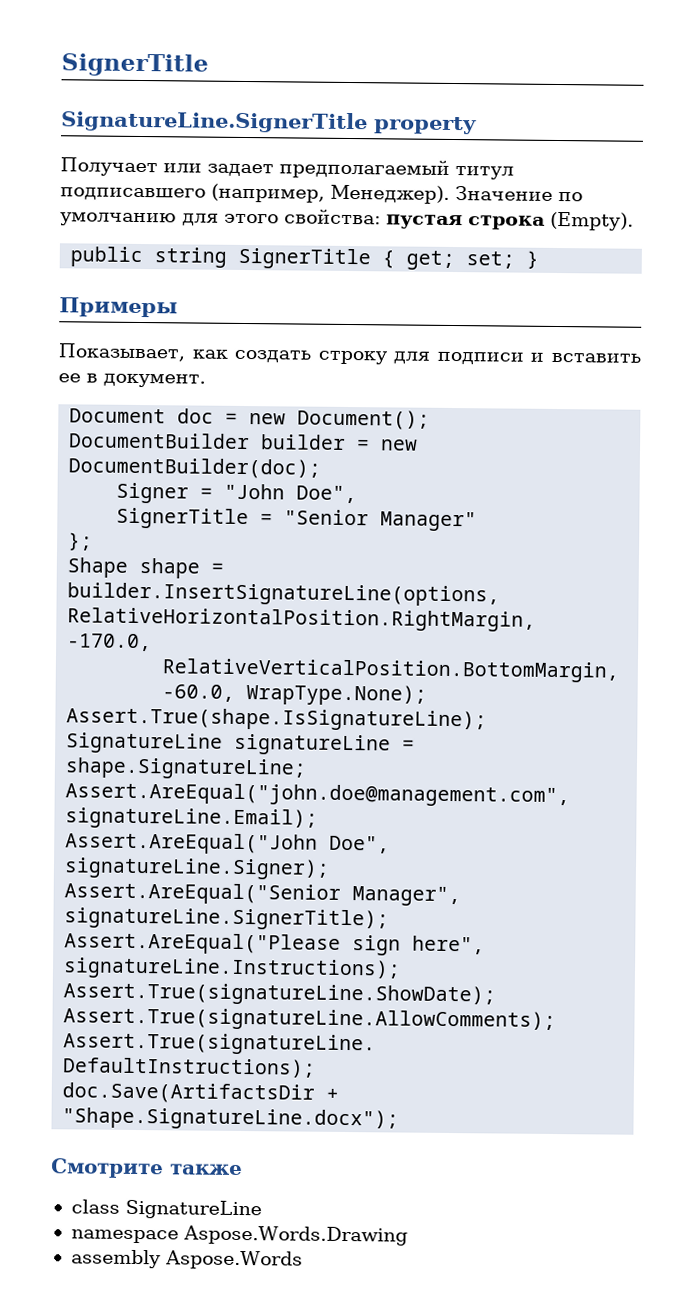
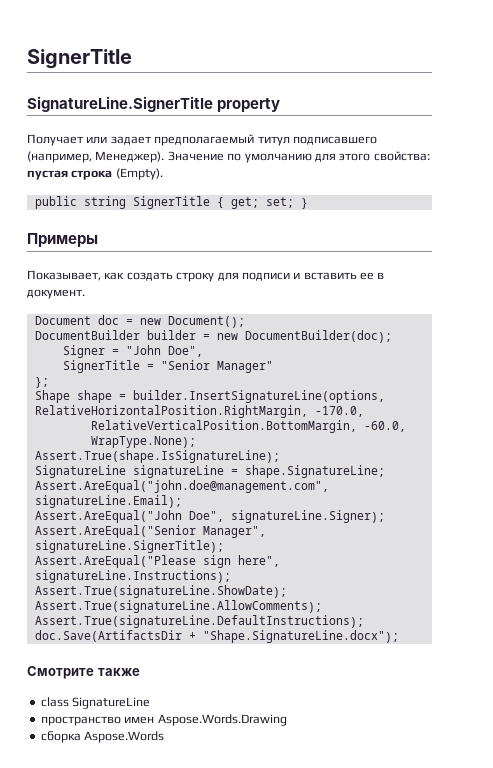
[70,1229,179,1244] namespace -> [40,716,155,726] пространство имен
[70,1249,161,1269] assembly -> [40,731,81,743] сборка

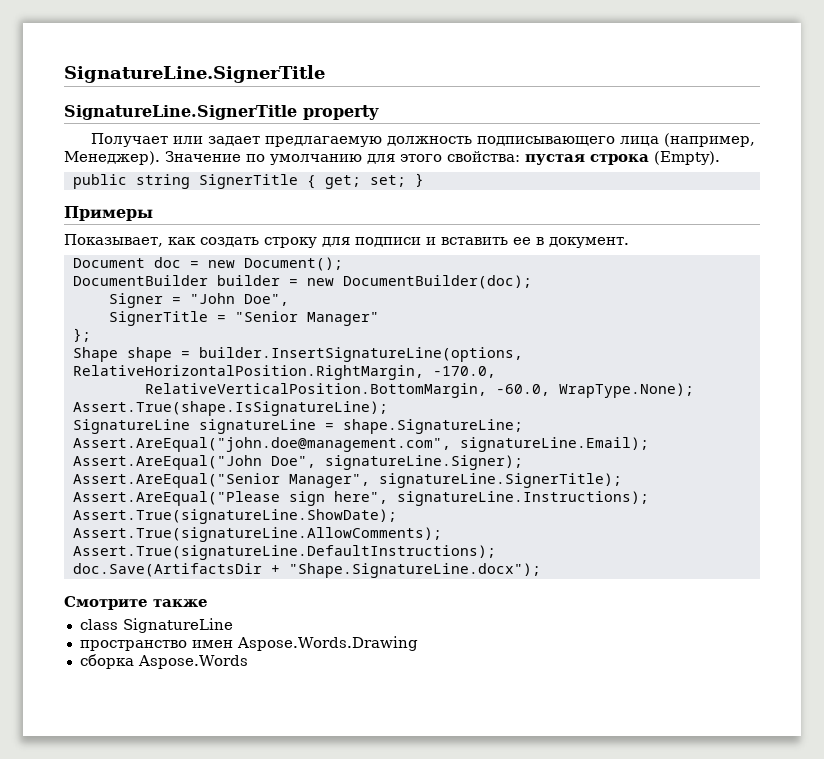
[27,49,132,69] SignerTitle -> [64,65,325,83] SignatureLine.SignerTitle
[154,134,377,146] предполагаемый титул подписавшего -> [265,136,660,147] предлагаемую должность подписывающего лица

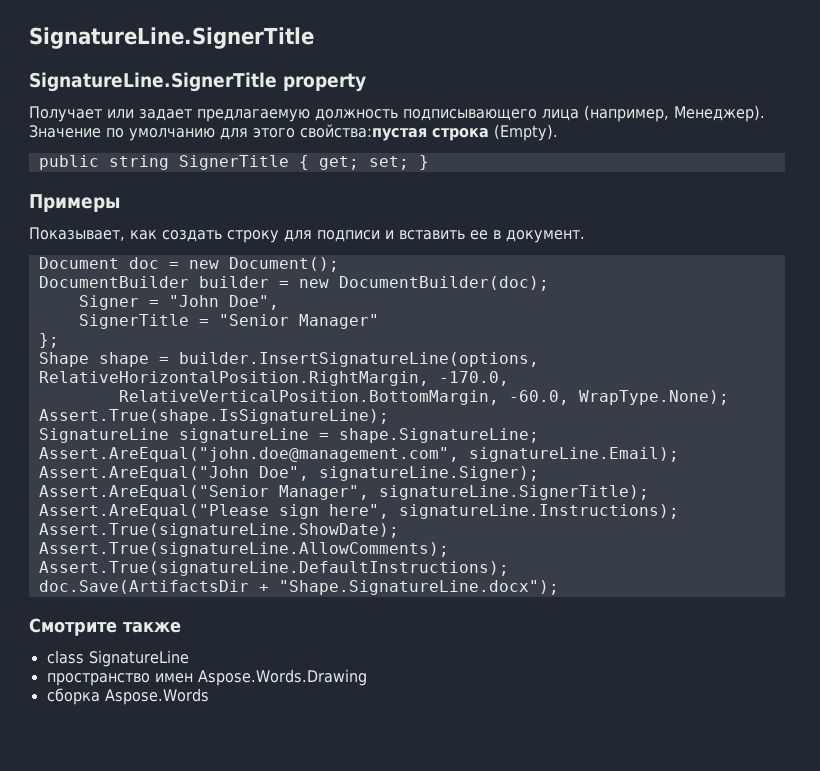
[447,151,585,165] свойства: пустая -> [300,124,427,141] свойства:пустая

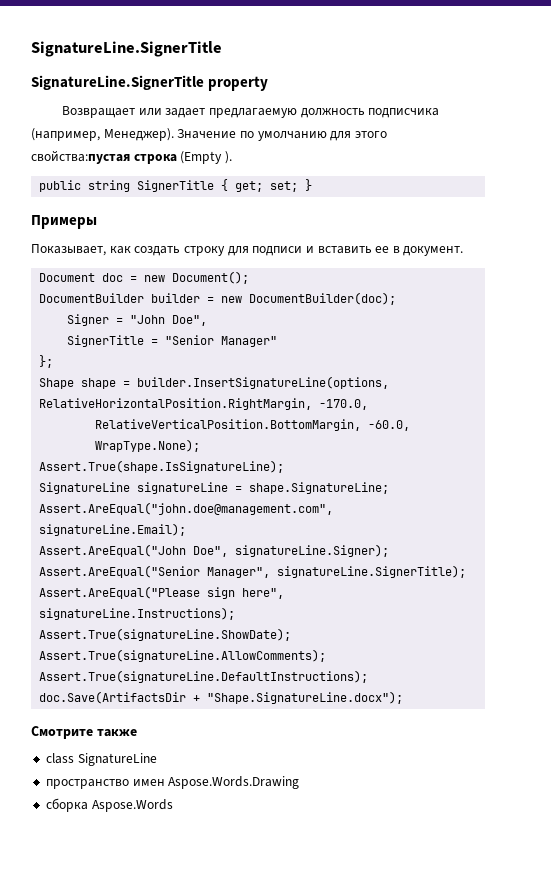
[29,106,102,122] Получает -> [62,106,136,118] Возвращает
[403,109,579,121] подписывающего лица -> [368,108,440,118] подписчика
[494,124,558,141] (Empty). -> [180,151,232,164] (Empty ).

